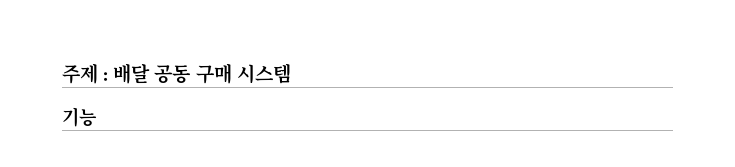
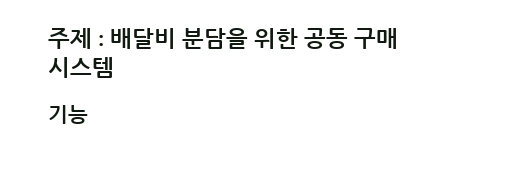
[113,63,151,84] 배달 -> [110,28,299,49] 배달비 분담을 위한

